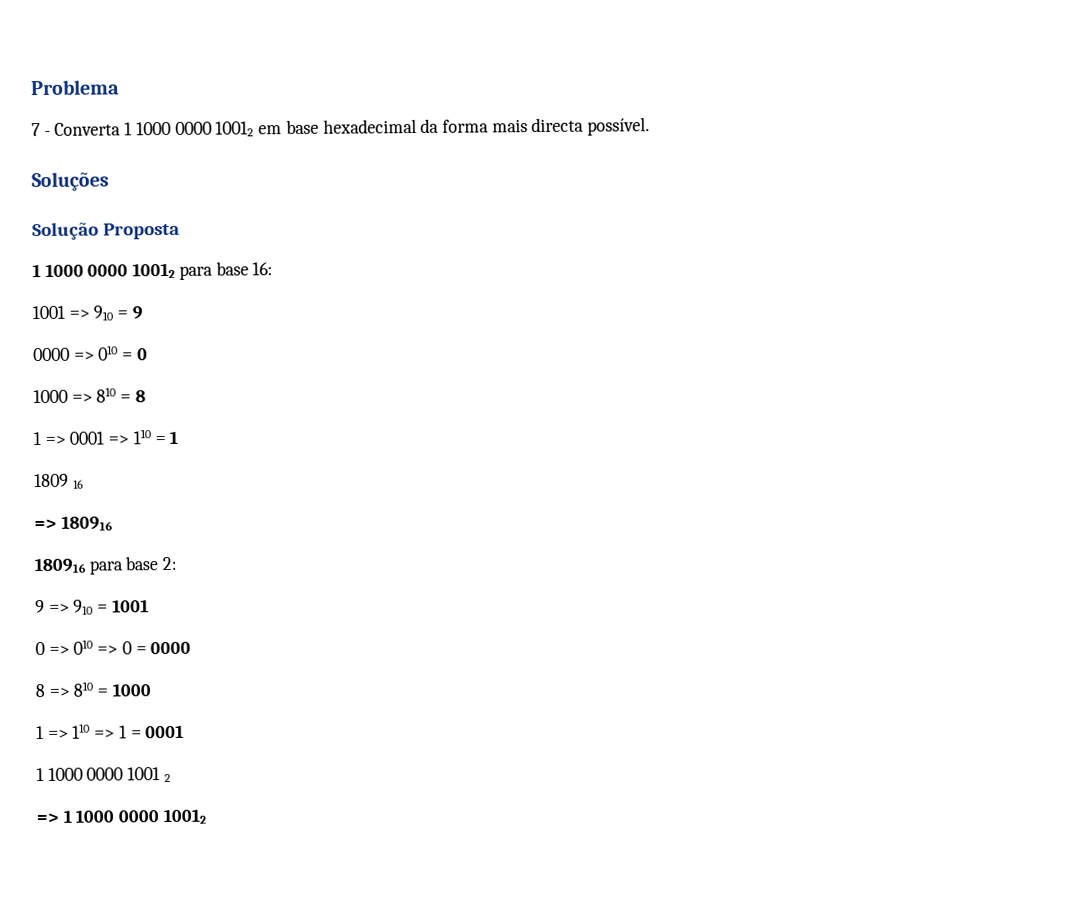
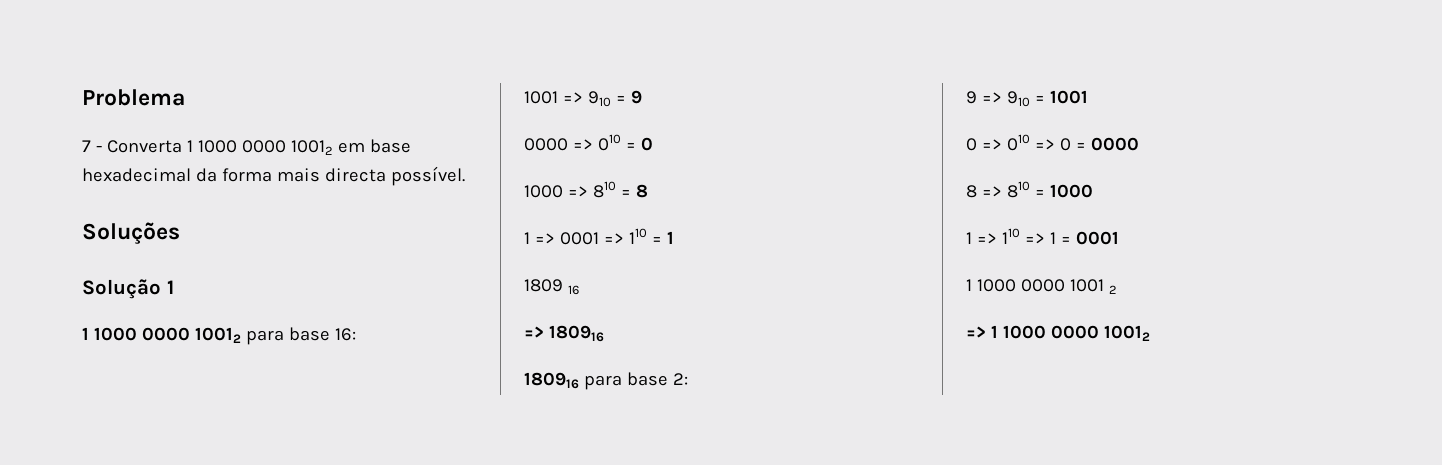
[102,222,180,240] Proposta -> [166,280,174,294] 1

